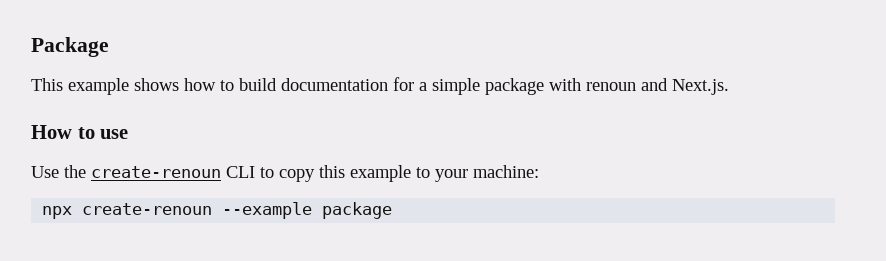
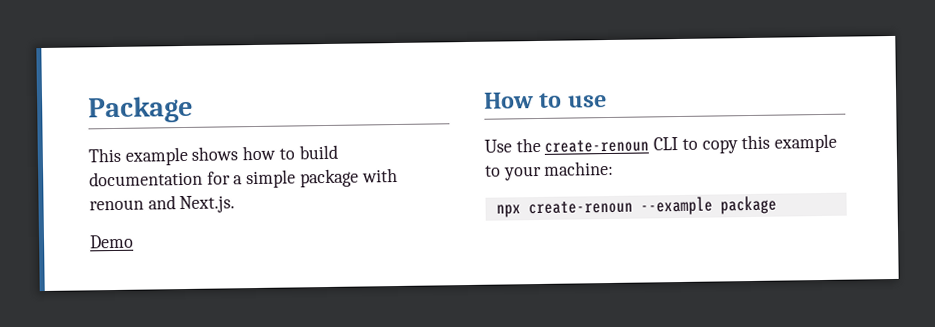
(729, 87) none -> [89,234,134,249] // Demo

